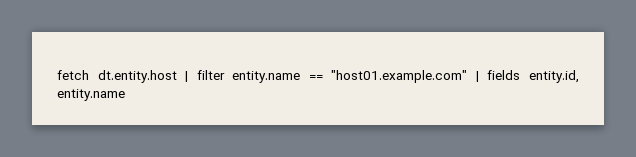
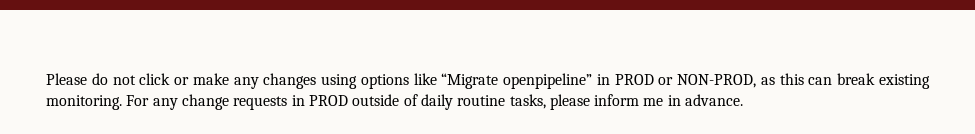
[57,70,579,83] [57,89,125,101] fetch dt.entity.host | filter entity.name == "host01.example.com" | fields entity.id, entity.name -> [46,73,931,89] [46,94,744,110] Please do not click or make any changes using options like “Migrate openpipeline” in PROD or NON-PROD, as this can break existing monitoring. For any change requests in PROD outside of daily routine tasks, please inform me in advance.

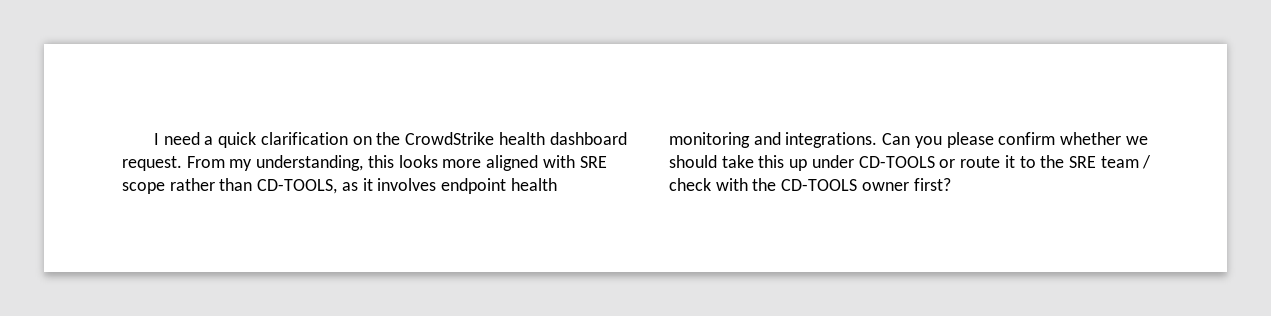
[46,73,931,89] [46,94,744,110] Please do not click or make any changes using options like “Migrate openpipeline” in PROD or NON-PROD, as this can break existing monitoring. For any change requests in PROD outside of daily routine tasks, please inform me in advance. -> [154,132,627,148] [122,155,607,171] [122,178,557,194] [669,132,1148,148] [669,155,1152,171] [669,178,951,191] I need a quick clarification on the CrowdStrike health dashboard request. From my understanding, this looks more aligned with SRE scope rather than CD-TOOLS, as it involves endpoint health monitoring and integrations. Can you please confirm whether we should take this up under CD-TOOLS or route it to the SRE team / check with the CD-TOOLS owner first?

